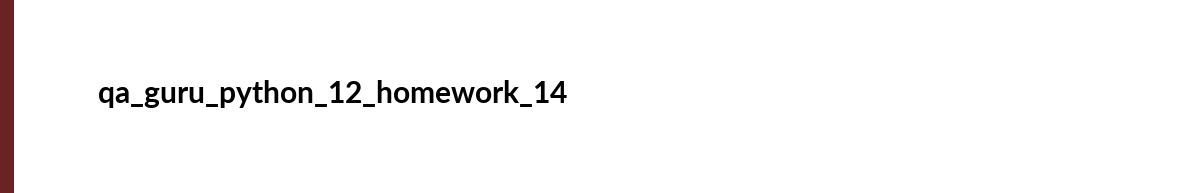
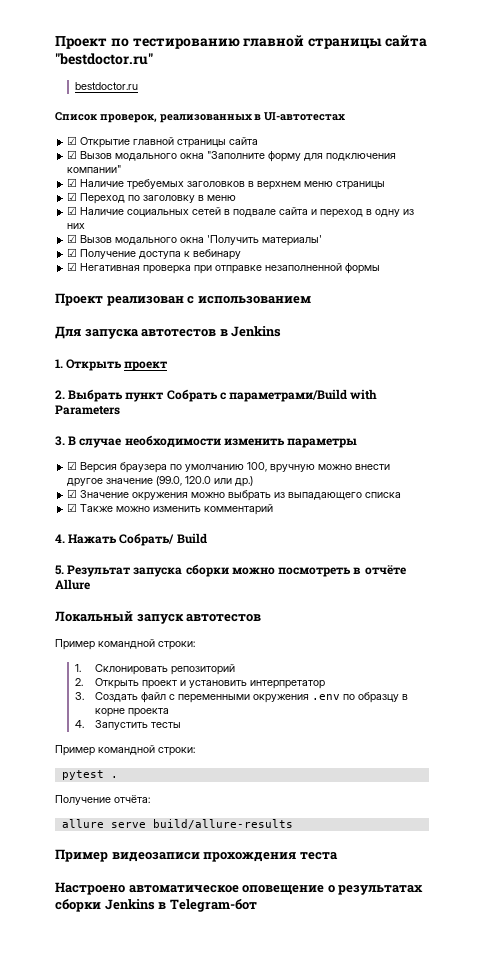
[98,80,567,108] qa_guru_python_12_homework_14 -> [55,35,427,49] [55,53,153,65] [75,82,139,90] [55,112,345,123] [67,136,259,148] [67,150,397,162] [67,165,122,173] [67,178,386,190] [67,192,237,204] [67,206,415,218] [67,223,86,229] [67,234,323,246] [67,248,242,260] [67,262,381,274] [55,293,311,306] [55,326,282,339] [55,359,168,371] [55,389,378,402] [55,405,120,415] [55,435,358,448] [67,461,391,473] [67,476,254,487] [67,489,402,501] [67,503,274,515] [55,533,207,546] [55,564,406,577] [55,579,90,590] [55,611,262,624] [55,639,195,650] [75,664,236,675] [75,678,326,689] [75,692,409,703] [95,708,170,717] [75,720,182,730] [55,745,195,756] [61,770,118,780] [55,795,150,805] [61,819,293,829] [55,849,338,862] [55,882,424,895] [55,899,257,912] Проект по тестированию главной страницы сайта "bestdoctor.ru" // bestdoctor.ru // Список проверок, реализованных в UI-автотестах // ☑ Открытие главной страницы сайта // ☑ Вызов модального окна "Заполните форму для подключения компании" // ☑ Наличие требуемых заголовков в верхнем меню страницы // ☑ Переход по заголовку в меню // ☑ Наличие социальных сетей в подвале сайта и переход в одну из них // ☑ Вызов модального окна 'Получить материалы' // ☑ Получение доступа к вебинару // ☑ Негативная проверка при отправке незаполненной формы // Проект реализован с использованием // Для запуска автотестов в Jenkins // 1. Открыть проект // 2. Выбрать пункт Собрать с параметрами/Build with Parameters // 3. В случае необходимости изменить параметры // ☑ Версия браузера по умолчанию 100, вручную можно внести другое значение (99.0, 120.0 или др.) // ☑ Значение окружения можно выбрать из выпадающего списка // ☑ Также можно изменить комментарий // 4. Нажать Собрать/ Build // 5. Результат запуска сборки можно посмотреть в отчёте Allure // Локальный запуск автотестов // Пример командной строки: // 1. Склонировать репозиторий // 2. Открыть проект и установить интерпретатор // 3. Создать файл с переменными окружения .env по образцу в корне проекта // 4. Запустить тесты // Пример командной строки: // pytest . // Получение отчёта: // allure serve build/allure-results // Пример видеозаписи прохождения теста // Настроено автоматическое оповещение о результатах сборки Jenkins в Telegram-бот

